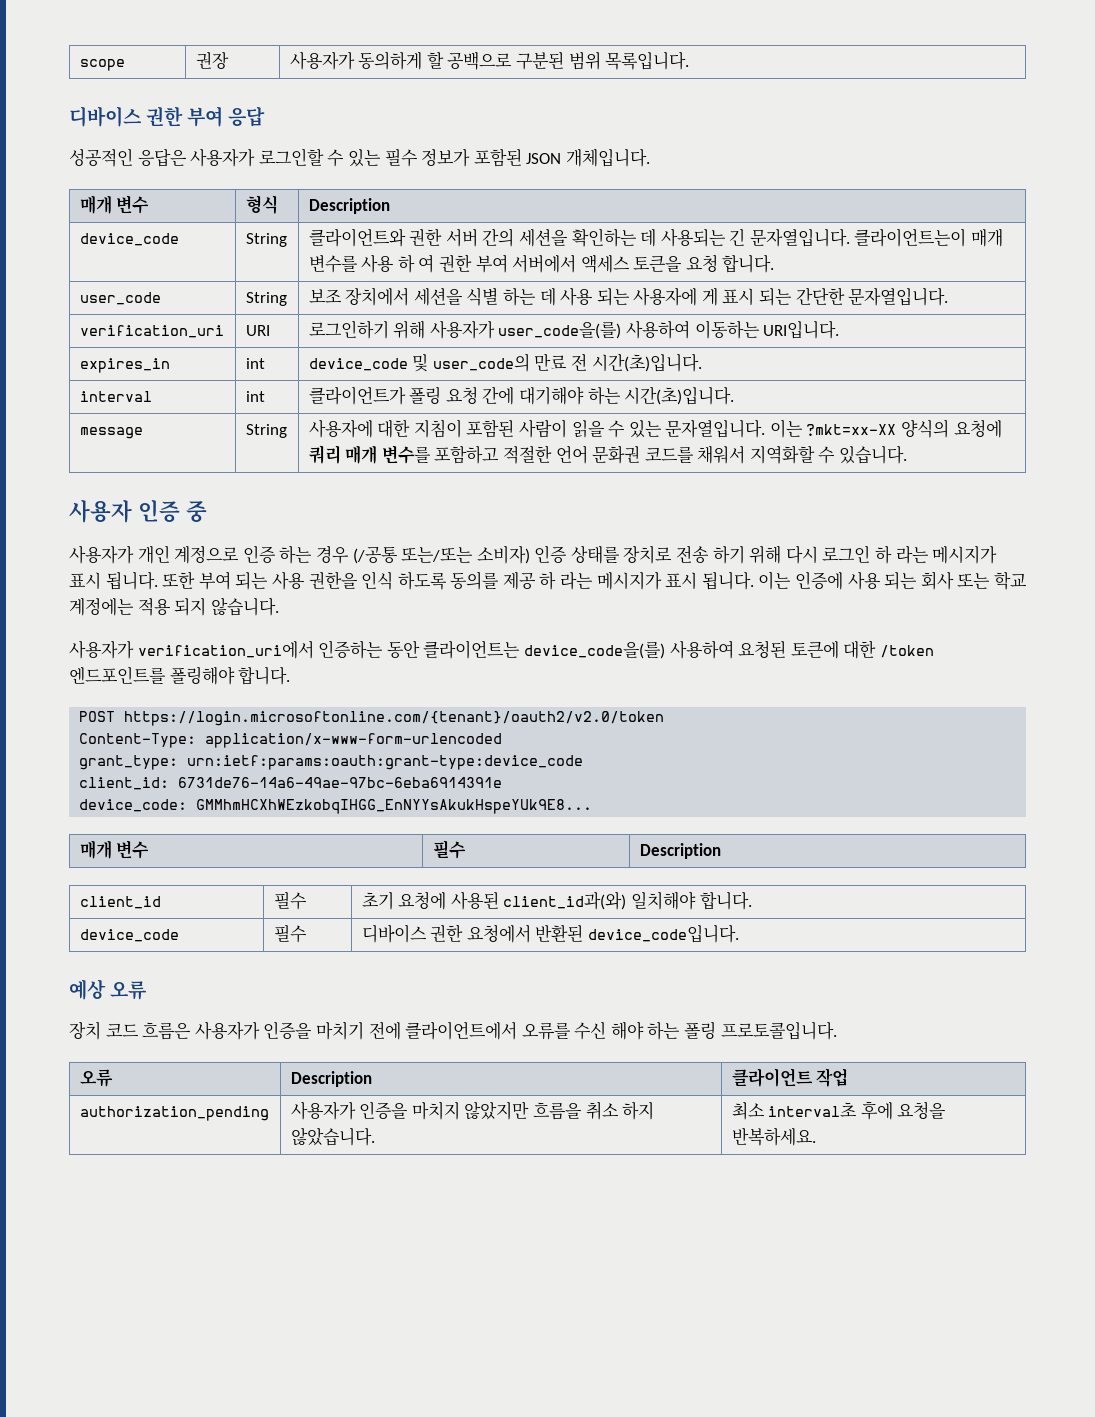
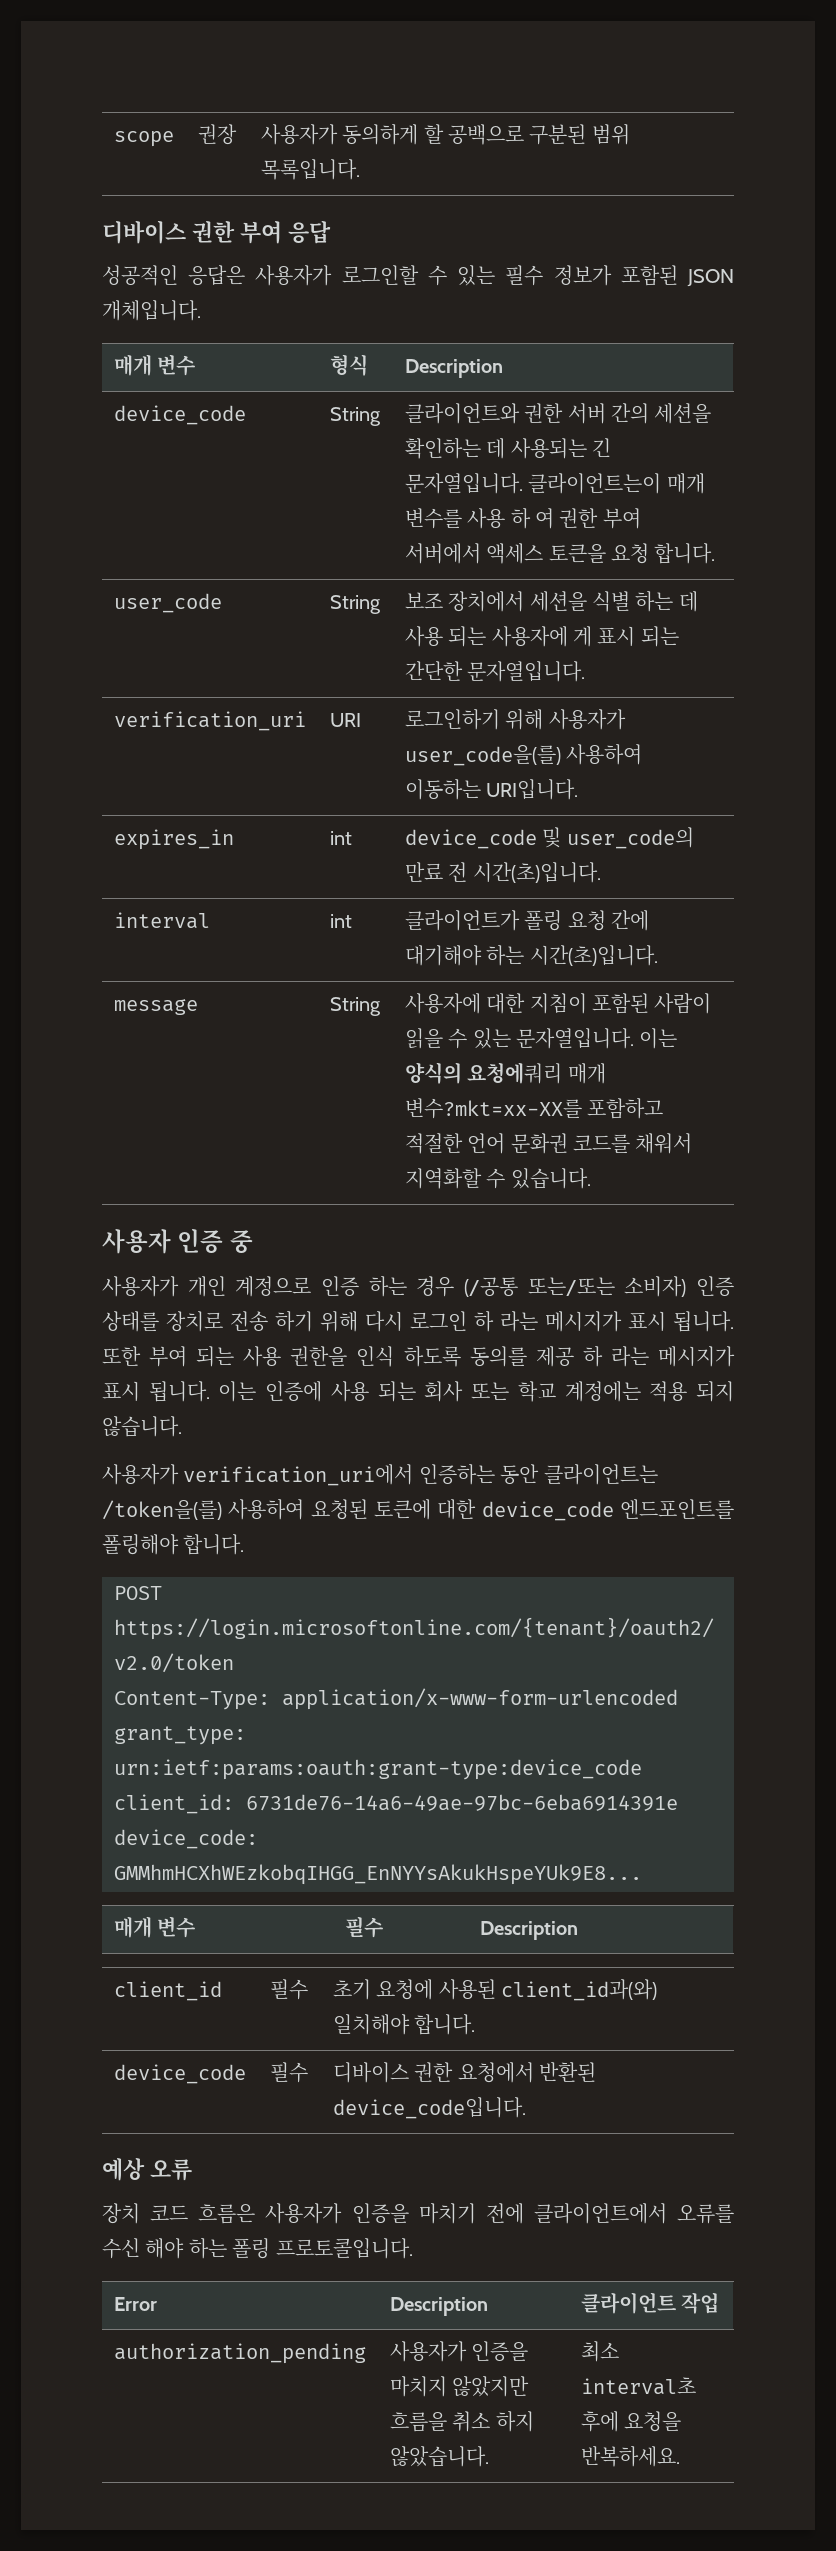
[806,419,1002,438] [308,445,431,464] ?mkt=xx-XX 양식의 요청에 쿼리 매개 변수를 -> [404,1062,606,1084] [404,1098,582,1119] 양식의 요청에쿼리 매개 변수?mkt=xx-XX를
[523,642,665,659] device_code을(를) -> [102,1500,222,1520] /token을(를)
[879,645,934,658] /token -> [481,1501,614,1521] device_code
[79,1069,113,1087] 오류 -> [113,2297,157,2311] Error

